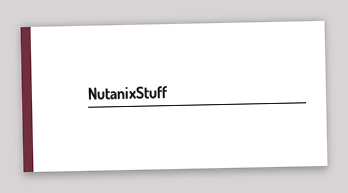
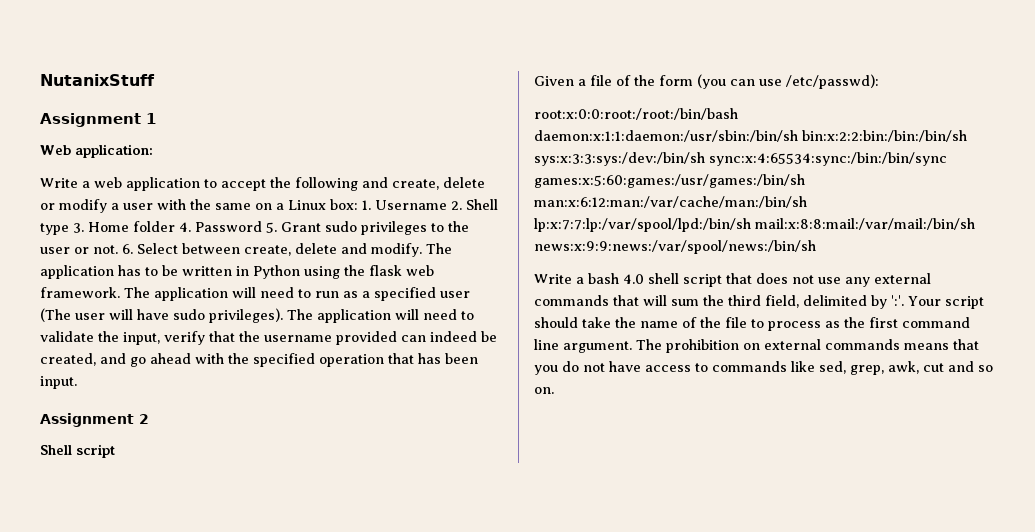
(169, 93) none -> [40,113,156,127] [40,144,153,158] [40,177,485,191] [40,199,498,213] [40,221,469,235] [40,243,452,257] [40,265,434,279] [40,287,470,301] [40,308,474,323] [40,331,497,345] [40,353,478,367] [40,376,77,389] [40,413,149,427] [40,444,115,458] [534,74,879,89] [534,108,738,120] [534,130,967,142] [534,152,947,166] [534,174,805,188] [534,196,807,208] [534,218,975,232] [534,240,816,254] [534,273,931,287] [534,295,984,309] [534,317,970,331] [534,339,979,353] [534,361,993,375] [534,387,554,394] // Assignment 1 // Web application: // Write a web application to accept the following and create, delete or modify a user with the same on a Linux box: 1. Username 2. Shell type 3. Home folder 4. Password 5. Grant sudo privileges to the user or not. 6. Select between create, delete and modify. The application has to be written in Python using the flask web framework. The application will need to run as a specified user (The user will have sudo privileges). The application will need to validate the input, verify that the username provided can indeed be created, and go ahead with the specified operation that has been input. // Assignment 2 // Shell script // Given a file of the form (you can use /etc/passwd): // root:x:0:0:root:/root:/bin/bash daemon:x:1:1:daemon:/usr/sbin:/bin/sh bin:x:2:2:bin:/bin:/bin/sh sys:x:3:3:sys:/dev:/bin/sh sync:x:4:65534:sync:/bin:/bin/sync games:x:5:60:games:/usr/games:/bin/sh man:x:6:12:man:/var/cache/man:/bin/sh lp:x:7:7:lp:/var/spool/lpd:/bin/sh mail:x:8:8:mail:/var/mail:/bin/sh news:x:9:9:news:/var/spool/news:/bin/sh // Write a bash 4.0 shell script that does not use any external commands that will sum the third field, delimited by ':'. Your script should take the name of the file to process as the first command line argument. The prohibition on external commands means that you do not have access to commands like sed, grep, awk, cut and so on.

